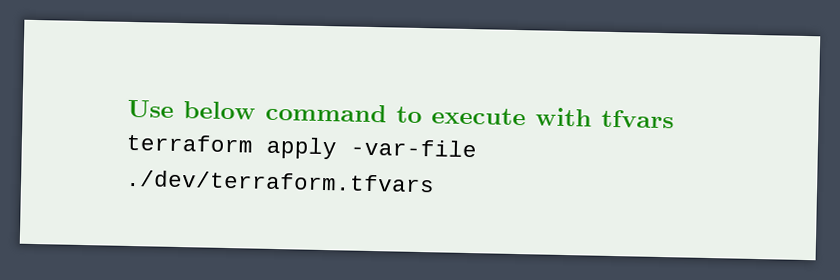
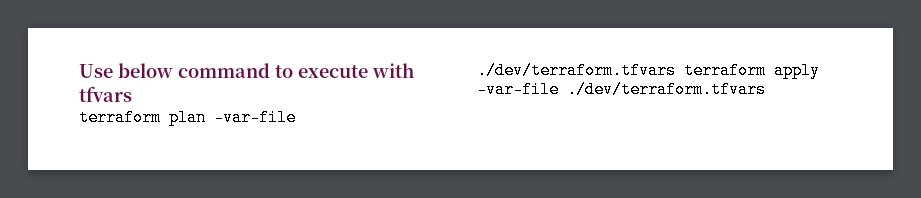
(254, 143) none -> [169,109,296,126] [477,62,766,79] plan -var-file ./dev/terraform.tfvars terraform

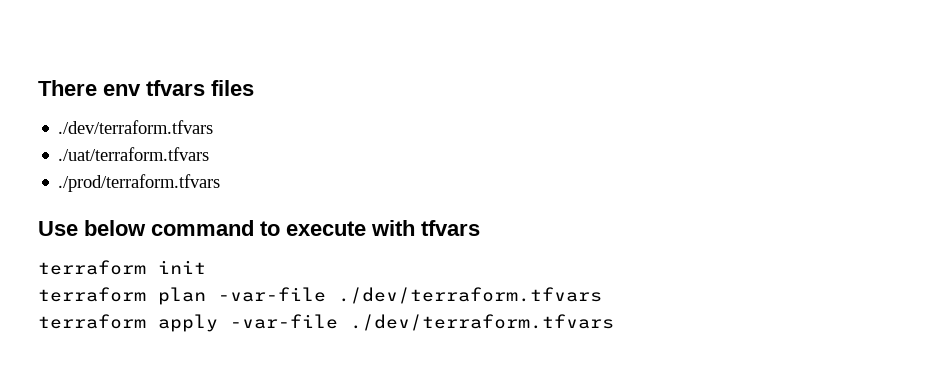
(79, 71) none -> [38,80,254,96] [58,120,214,134] [58,147,210,161] [58,174,221,192] There env tfvars files // ./dev/terraform.tfvars // ./uat/terraform.tfvars // ./prod/terraform.tfvars //
(132, 94) none -> [38,260,206,275] // terraform init
(676, 70) none -> (602, 295) //

